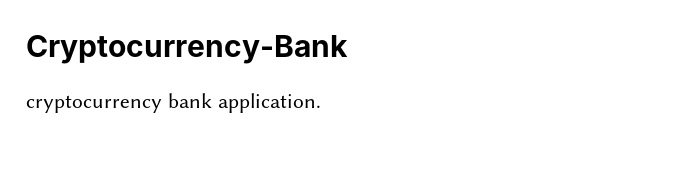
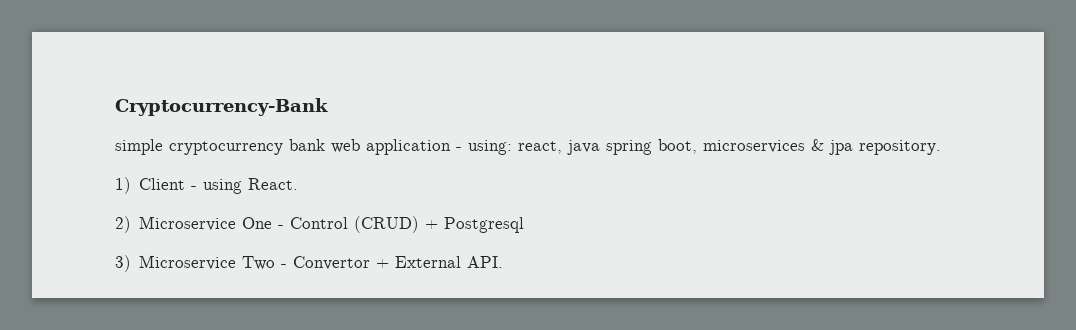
(348, 49) none -> [115,139,163,155] simple
[217,93,321,113] application. -> [331,139,941,155] [115,177,299,194] [115,216,525,233] [115,255,504,272] web application - using: react, java spring boot, microservices & jpa repository. // 1) Client - using React. // 2) Microservice One - Control (CRUD) + Postgresql // 3) Microservice Two - Convertor + External API.

